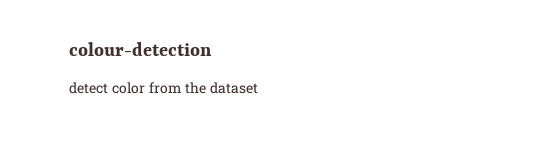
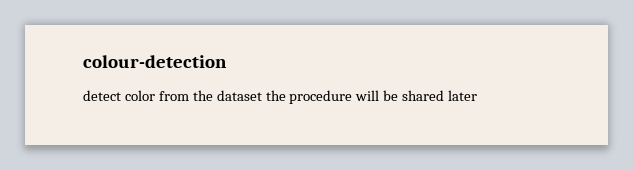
(259, 88) none -> [265,90,478,104] the procedure will be shared later

